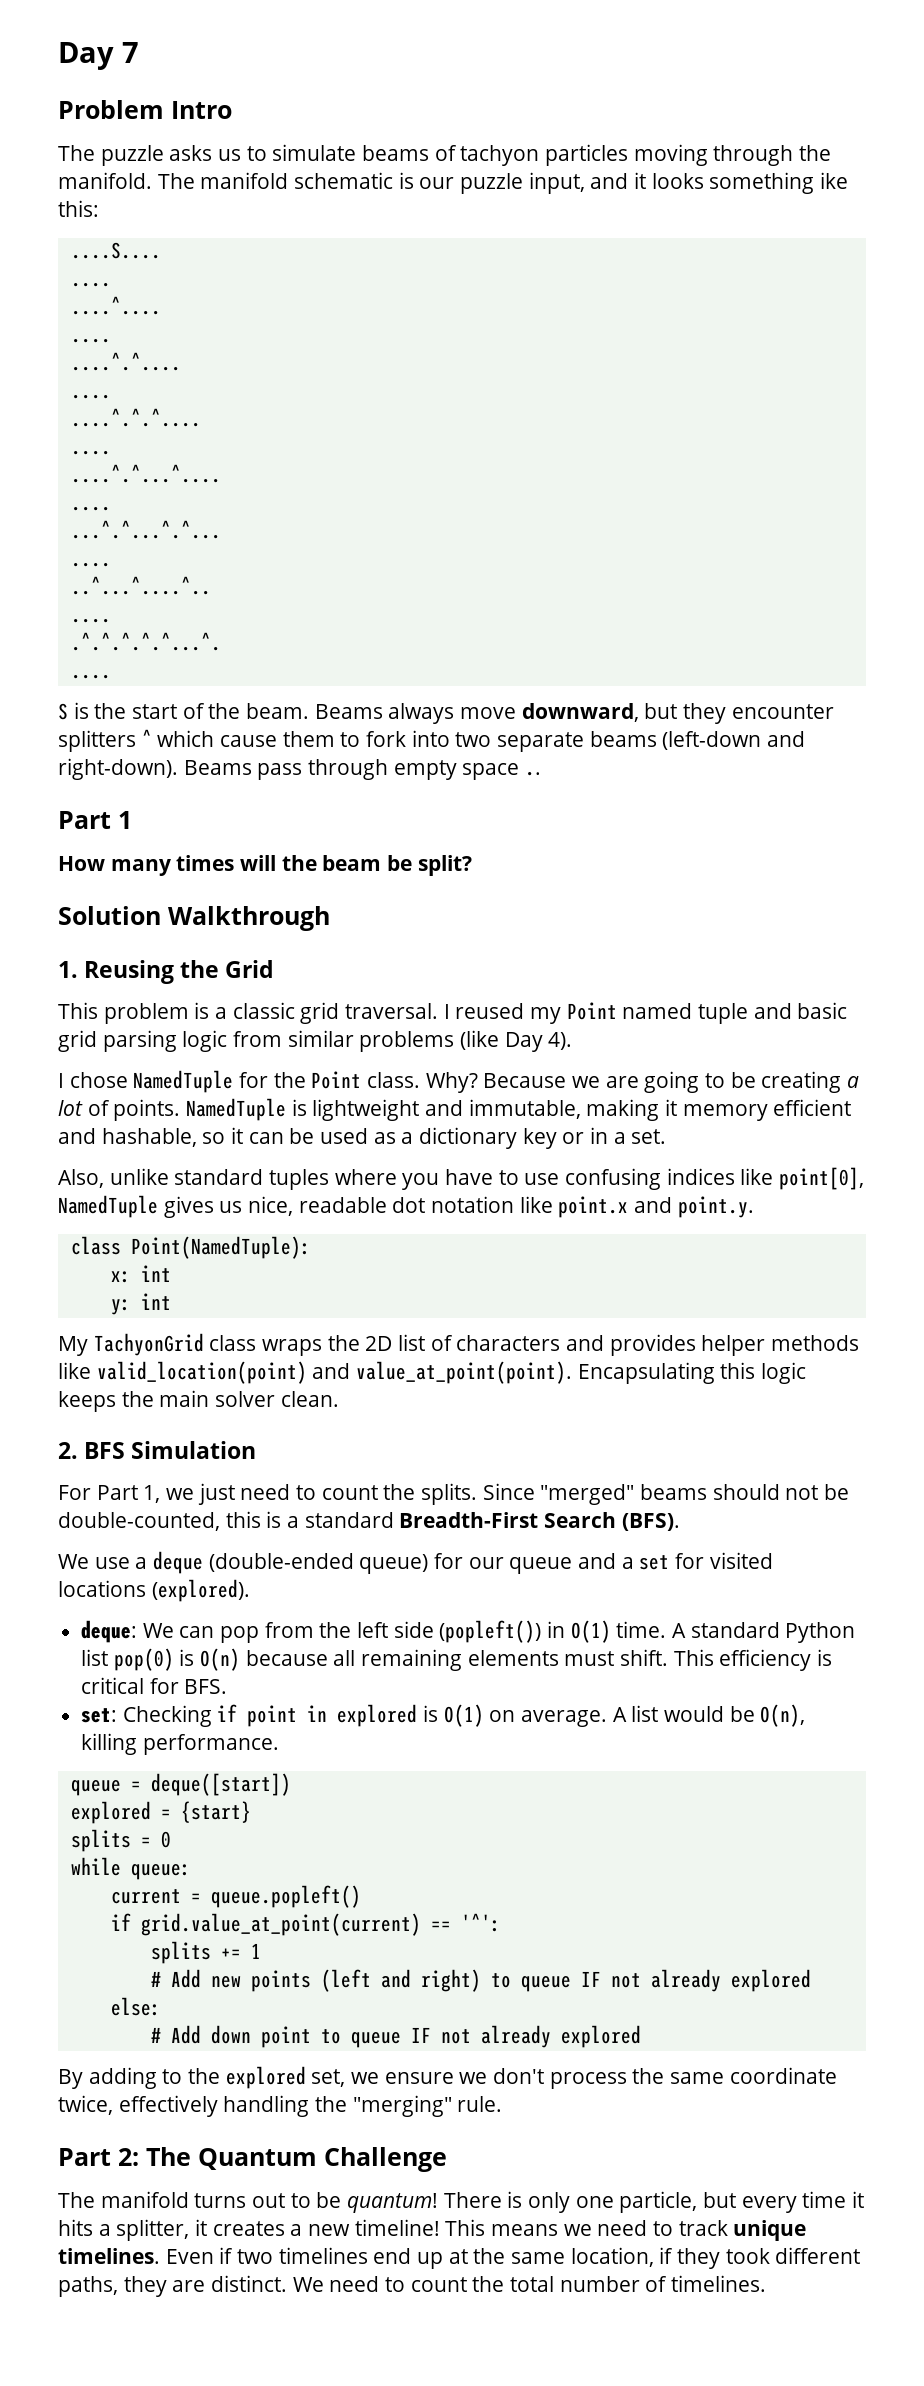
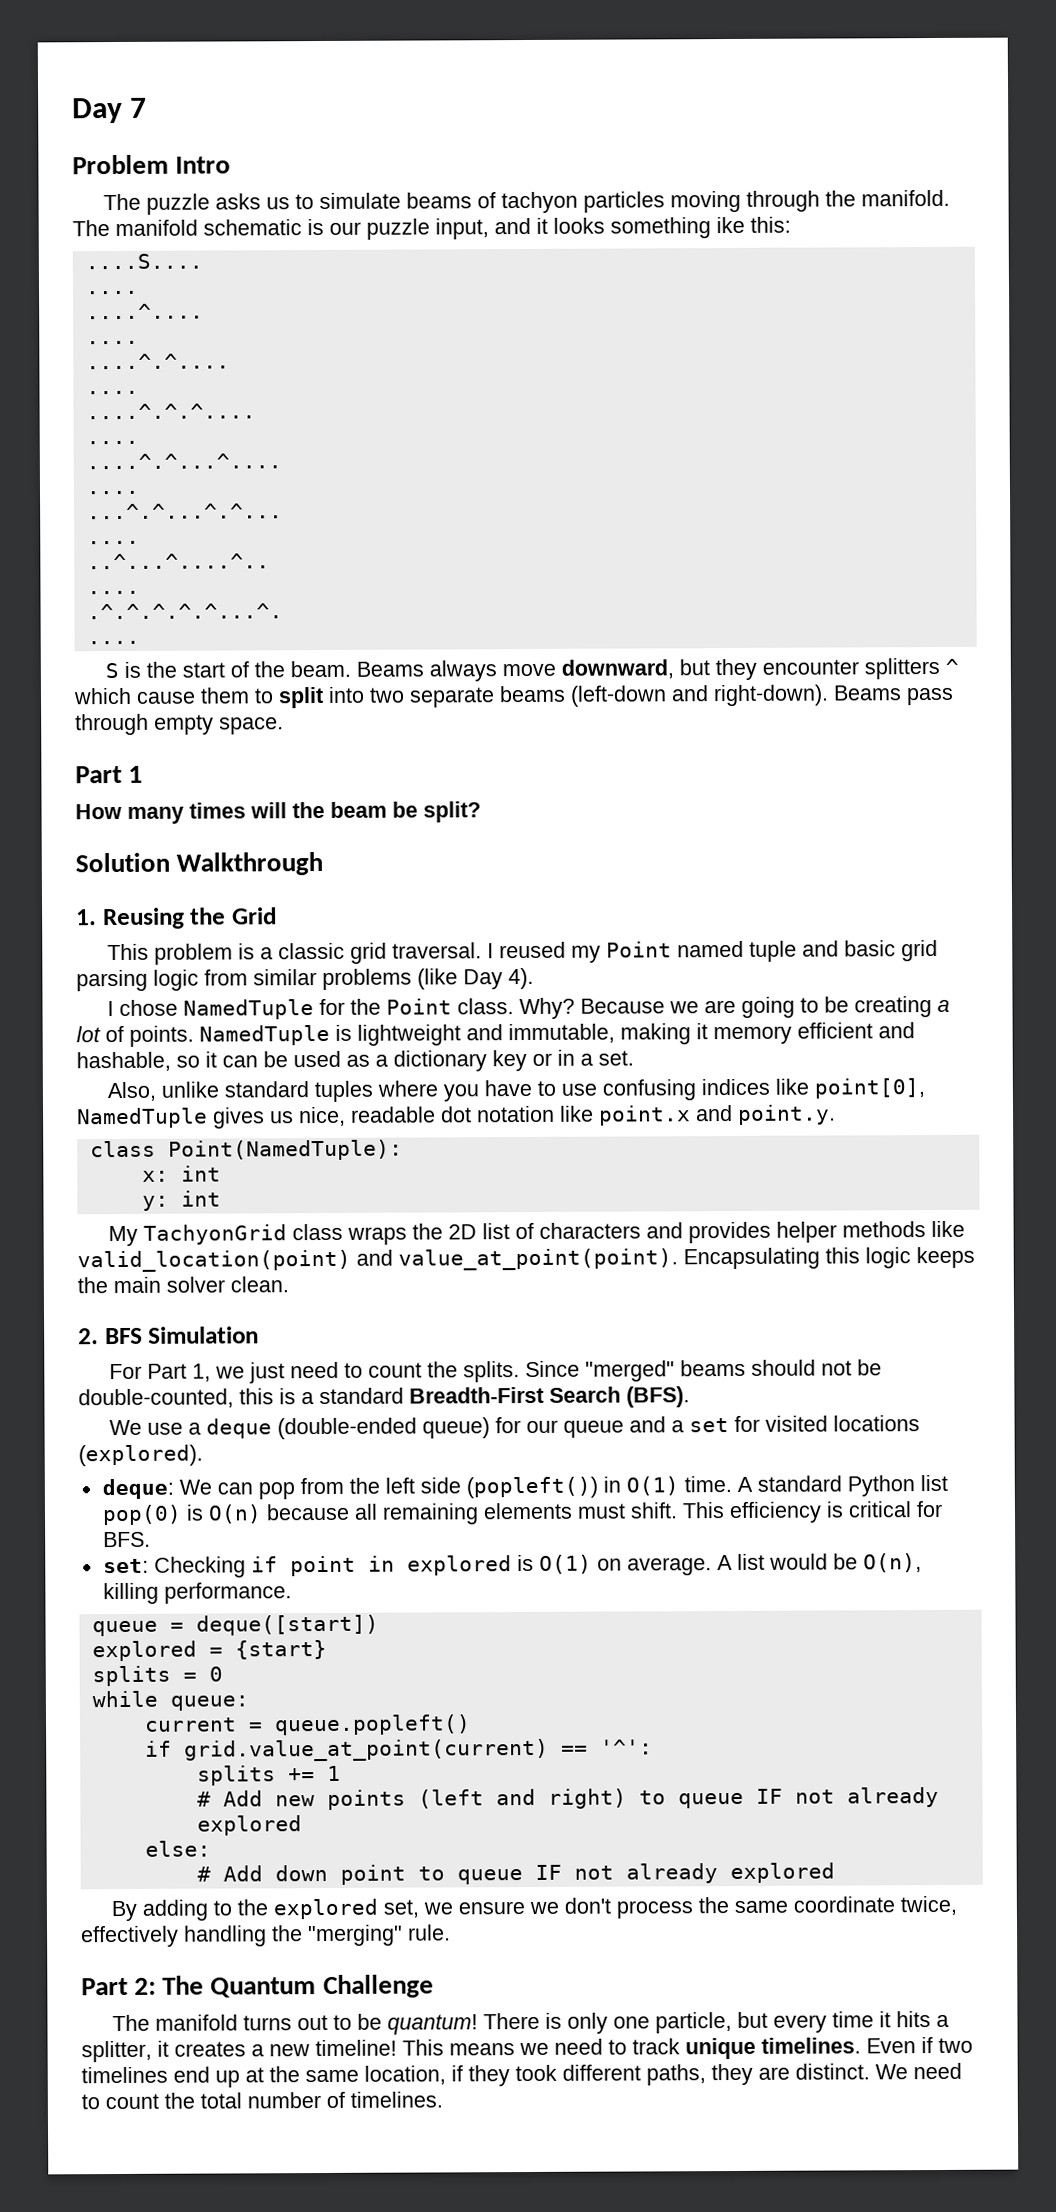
[366,731,407,747] fork -> [278,686,324,709] split
[462,763,542,780] space .. -> [219,717,284,735] space.

